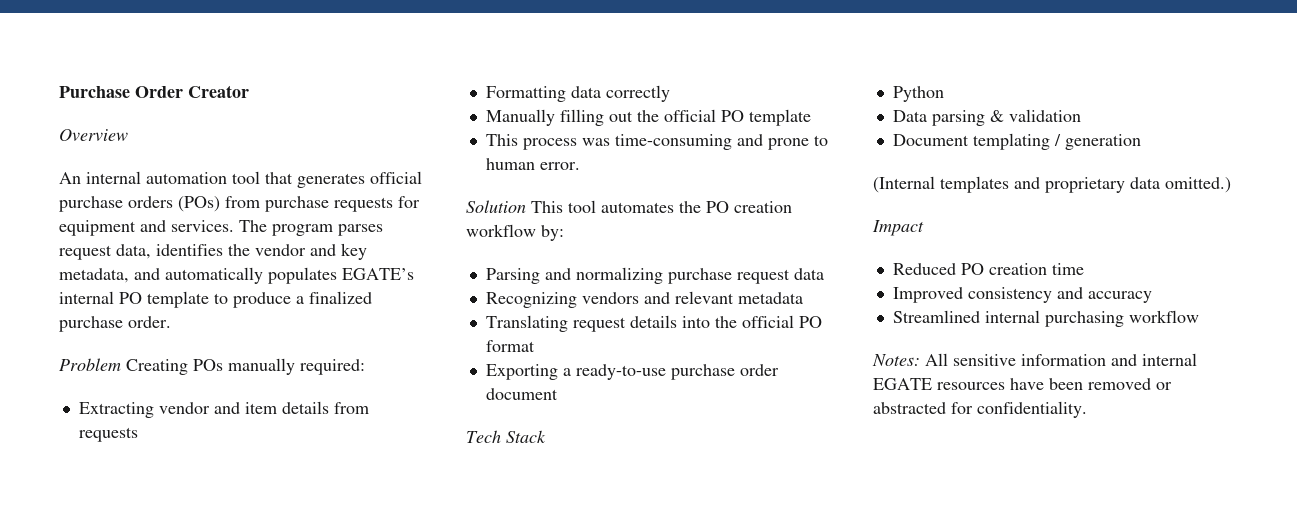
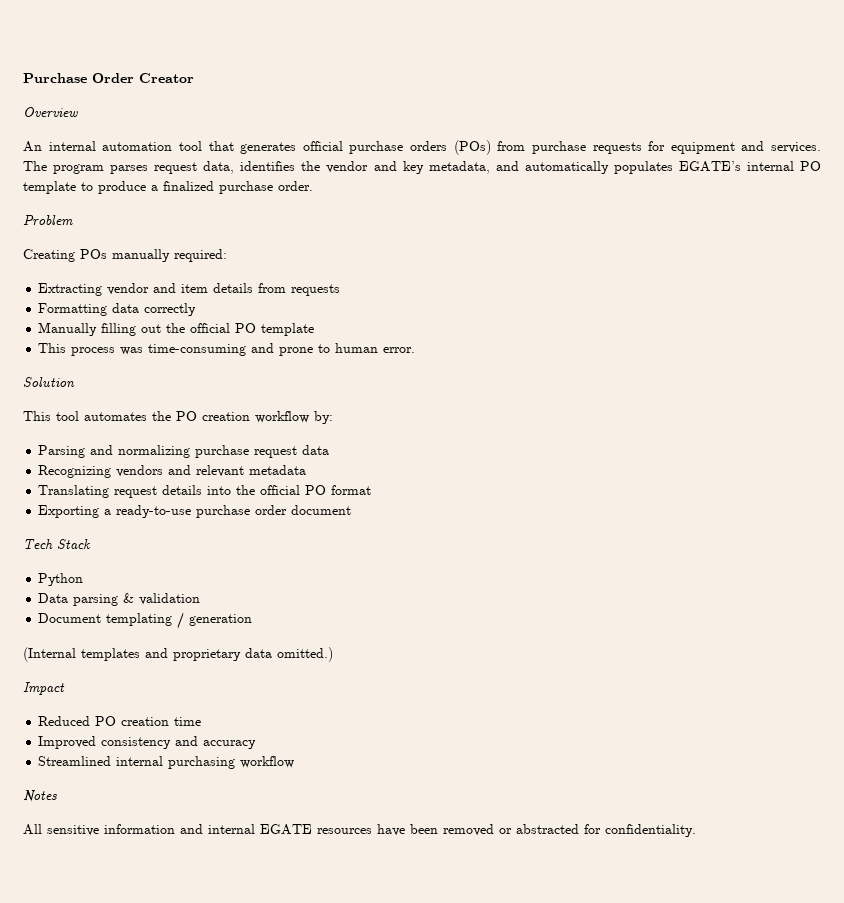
(121, 364) none -> (73, 220) //
(526, 206) none -> (75, 382) //
[872,354,920,366] Notes: -> [23,790,57,802] Notes //

